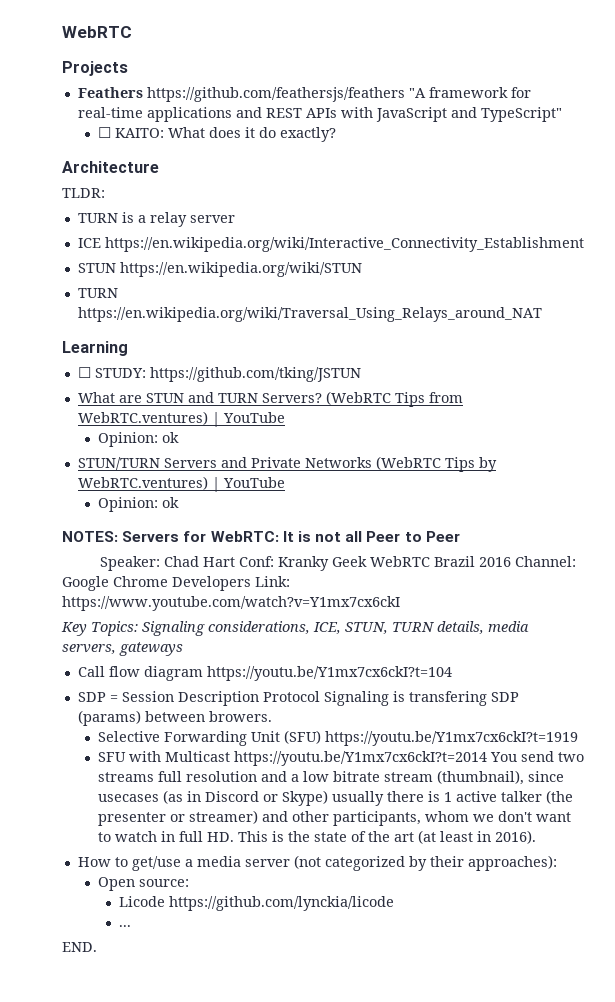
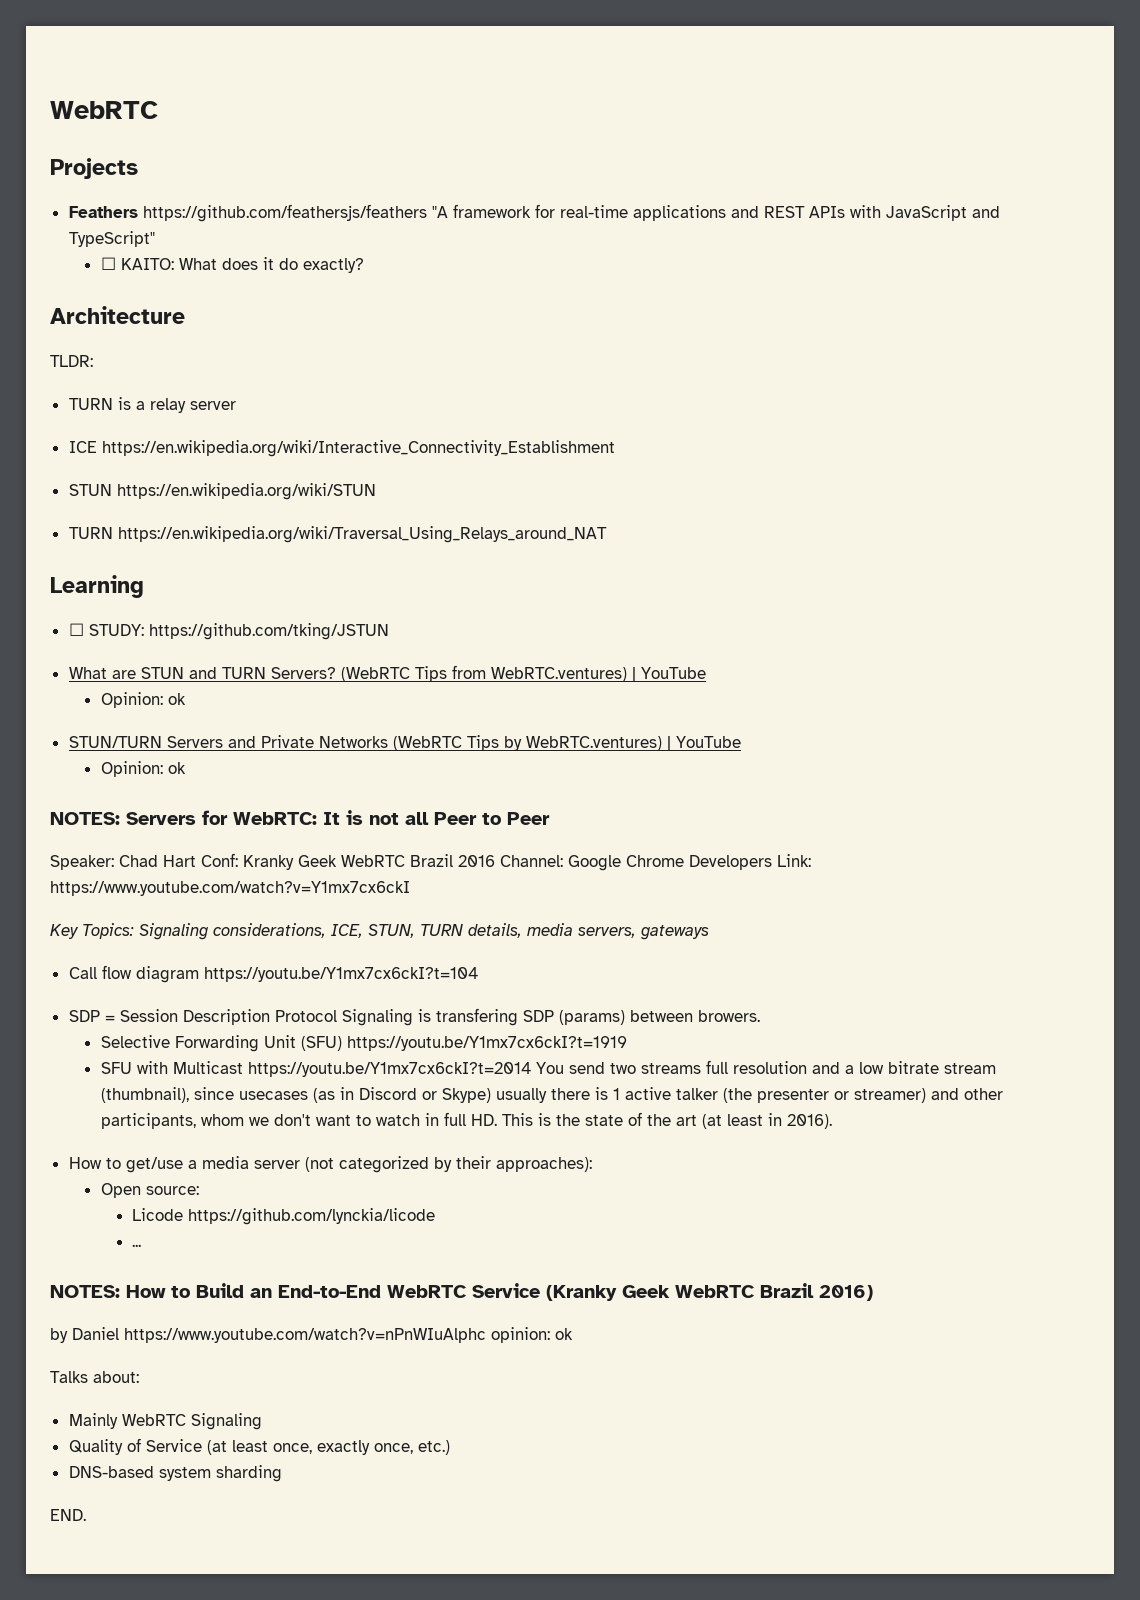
(131, 926) none -> [50,1283,873,1301] [50,1327,573,1343] [50,1371,139,1383] [68,1413,262,1430] [68,1438,450,1455] [68,1465,282,1482] // NOTES: How to Build an End-to-End WebRTC Service (Kranky Geek WebRTC Brazil 2016) // by Daniel https://www.youtube.com/watch?v=nPnWIuAlphc opinion: ok // Talks about: // Mainly WebRTC Signaling // Quality of Service (at least once, exactly once, etc.) // DNS-based system sharding

